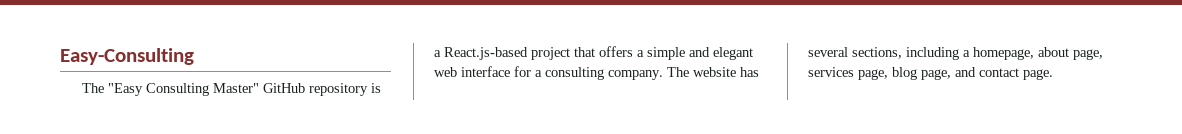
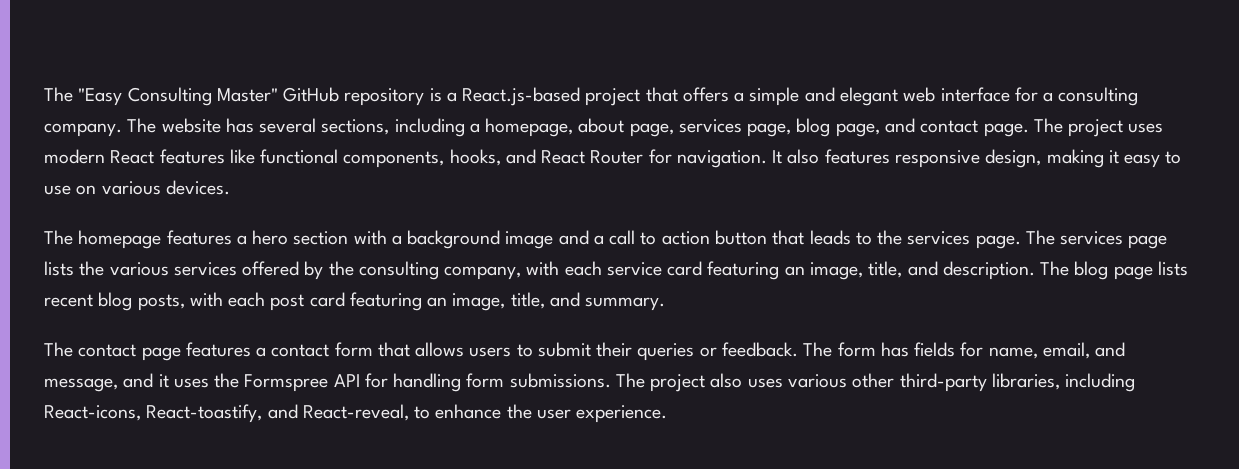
[60,48,194,65] Easy-Consulting // -> (44, 94) none
(1053, 74) none -> [1033,118,1164,137] [44,149,1182,168] [44,180,230,195] [44,230,1168,249] [44,261,1188,280] [44,292,666,311] [44,342,1126,361] [44,373,1136,392] [44,404,668,423] The project uses modern React features like functional components, hooks, and React Router for navigation. It also features responsive design, making it easy to use on various devices. // The homepage features a hero section with a background image and a call to action button that leads to the services page. The services page lists the various services offered by the consulting company, with each service card featuring an image, title, and description. The blog page lists recent blog posts, with each post card featuring an image, title, and summary. // The contact page features a contact form that allows users to submit their queries or feedback. The form has fields for name, email, and message, and it uses the Formspree API for handling form submissions. The project also uses various other third-party libraries, including React-icons, React-toastify, and React-reveal, to enhance the user experience.

